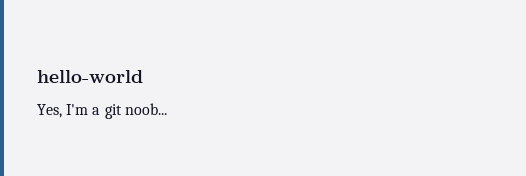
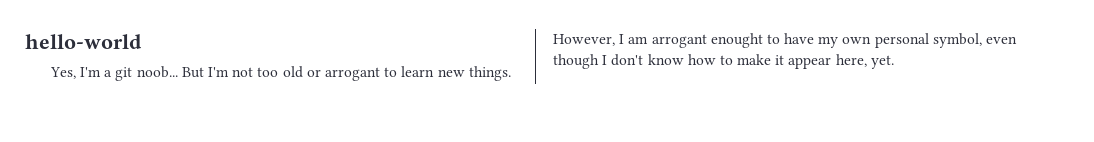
(167, 109) none -> [181,66,511,81] [553,33,1018,48] [553,54,894,69] But I'm not too old or arrogant to learn new things. However, I am arrogant enought to have my own personal symbol, even though I don't know how to make it appear here, yet.

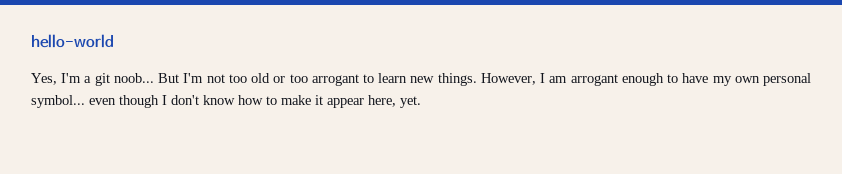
(321, 73) none -> [289,74,308,83] too
[710,33,763,48] enought -> [621,73,664,86] enough
[932,33,982,48] symbol, -> [31,95,85,108] symbol...

